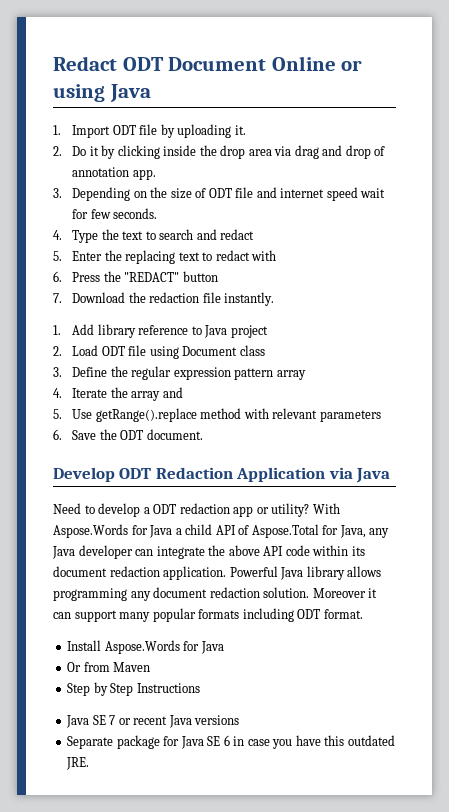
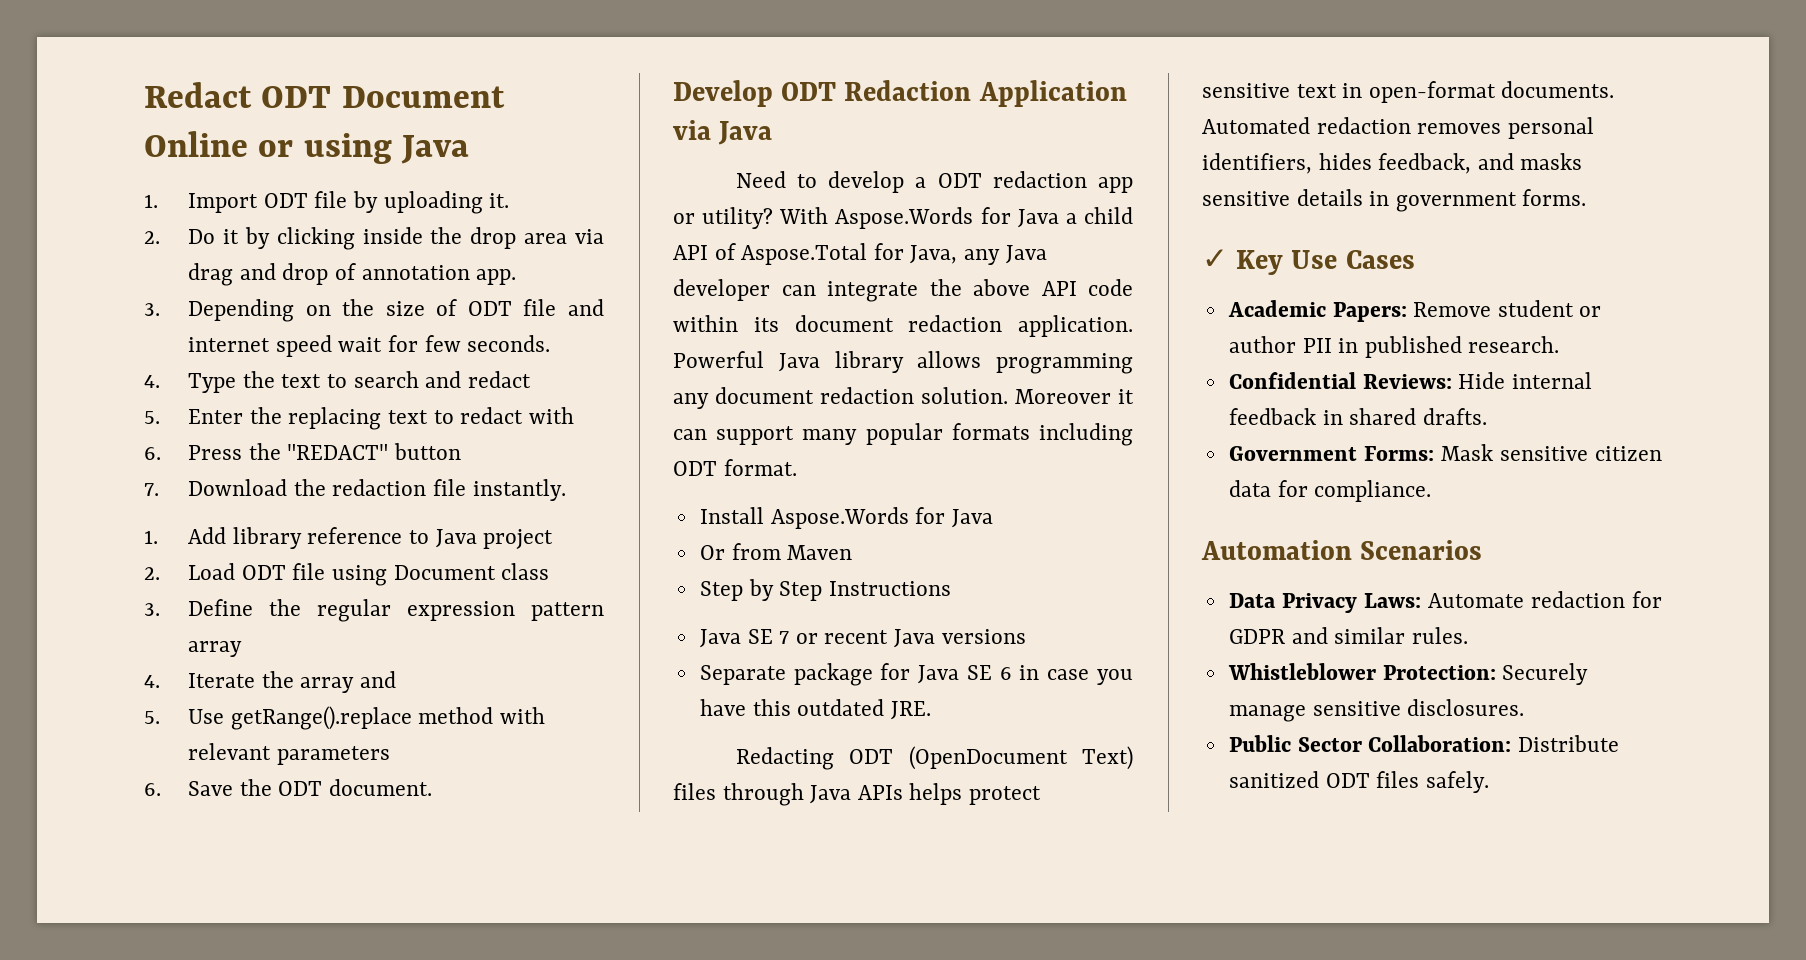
(90, 763) none -> [735,746,1133,770] [673,783,1042,806] [1202,81,1615,103] [1202,117,1594,139] [1202,153,1583,174] [1202,189,1587,212] [1202,249,1415,275] [1227,300,1602,322] [1228,336,1560,358] [1228,372,1592,389] [1228,408,1487,425] [1228,444,1662,461] [1228,480,1432,502] [1201,540,1483,560] [1228,591,1662,613] [1228,627,1468,644] [1227,663,1589,685] [1228,699,1525,722] [1228,735,1619,752] [1228,771,1489,793] // Redacting ODT (OpenDocument Text) files through Java APIs helps protect sensitive text in open-format documents. Automated redaction removes personal identifiers, hides feedback, and masks sensitive details in government forms. // ✓ Key Use Cases // Academic Papers: Remove student or author PII in published research. // Confidential Reviews: Hide internal feedback in shared drafts. // Government Forms: Mask sensitive citizen data for compliance. // Automation Scenarios // Data Privacy Laws: Automate redaction for GDPR and similar rules. // Whistleblower Protection: Securely manage sensitive disclosures. // Public Sector Collaboration: Distribute sanitized ODT files safely.

